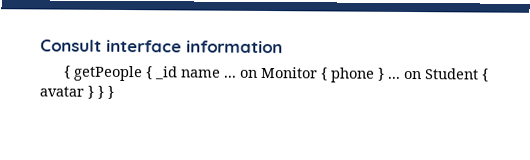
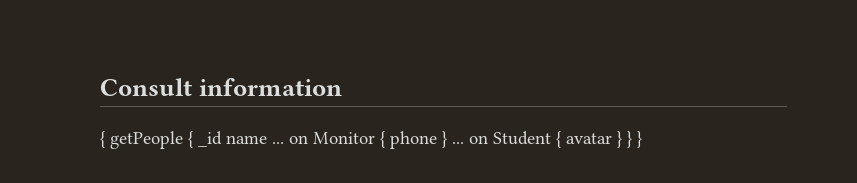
[106,39,182,53] interface -> (192, 87) none

